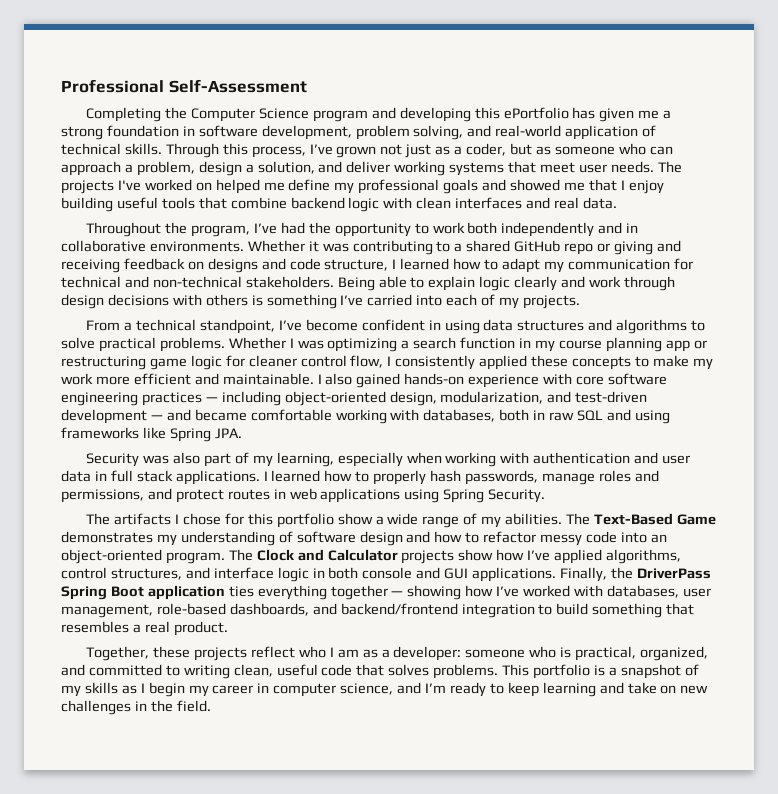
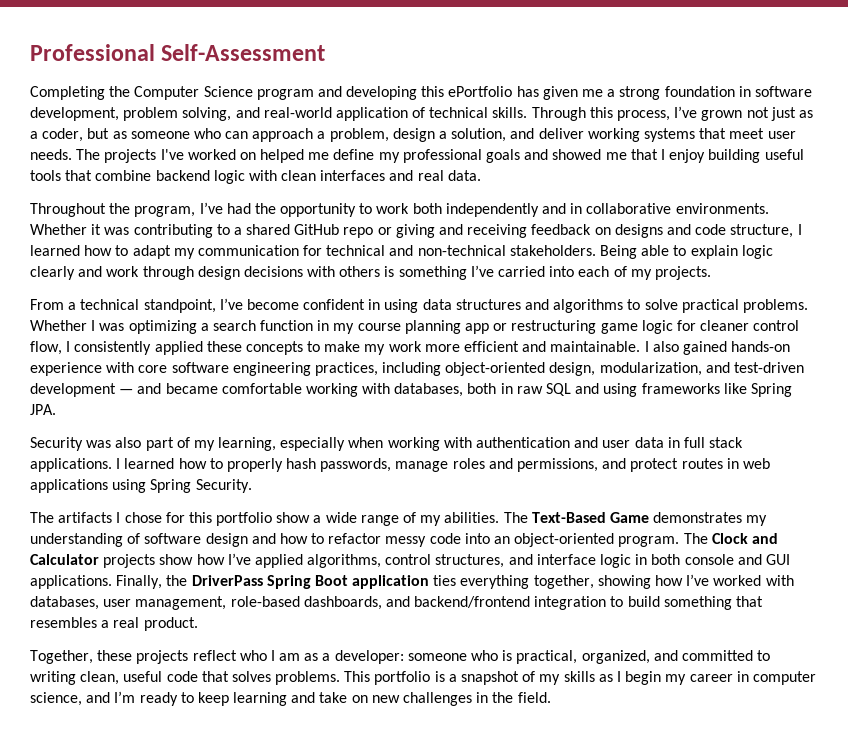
[141,392,218,406] practices — -> [314,362,378,376] practices,
[330,585,404,600] together — -> [533,575,594,589] together,

